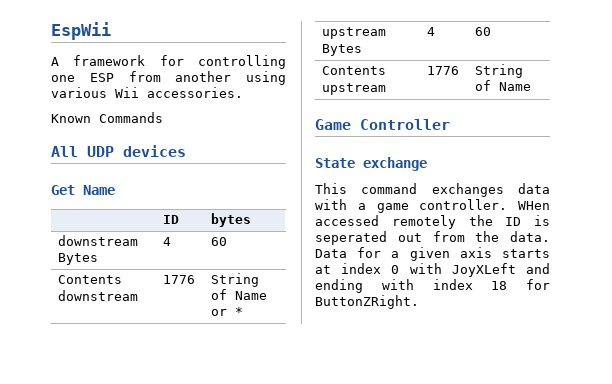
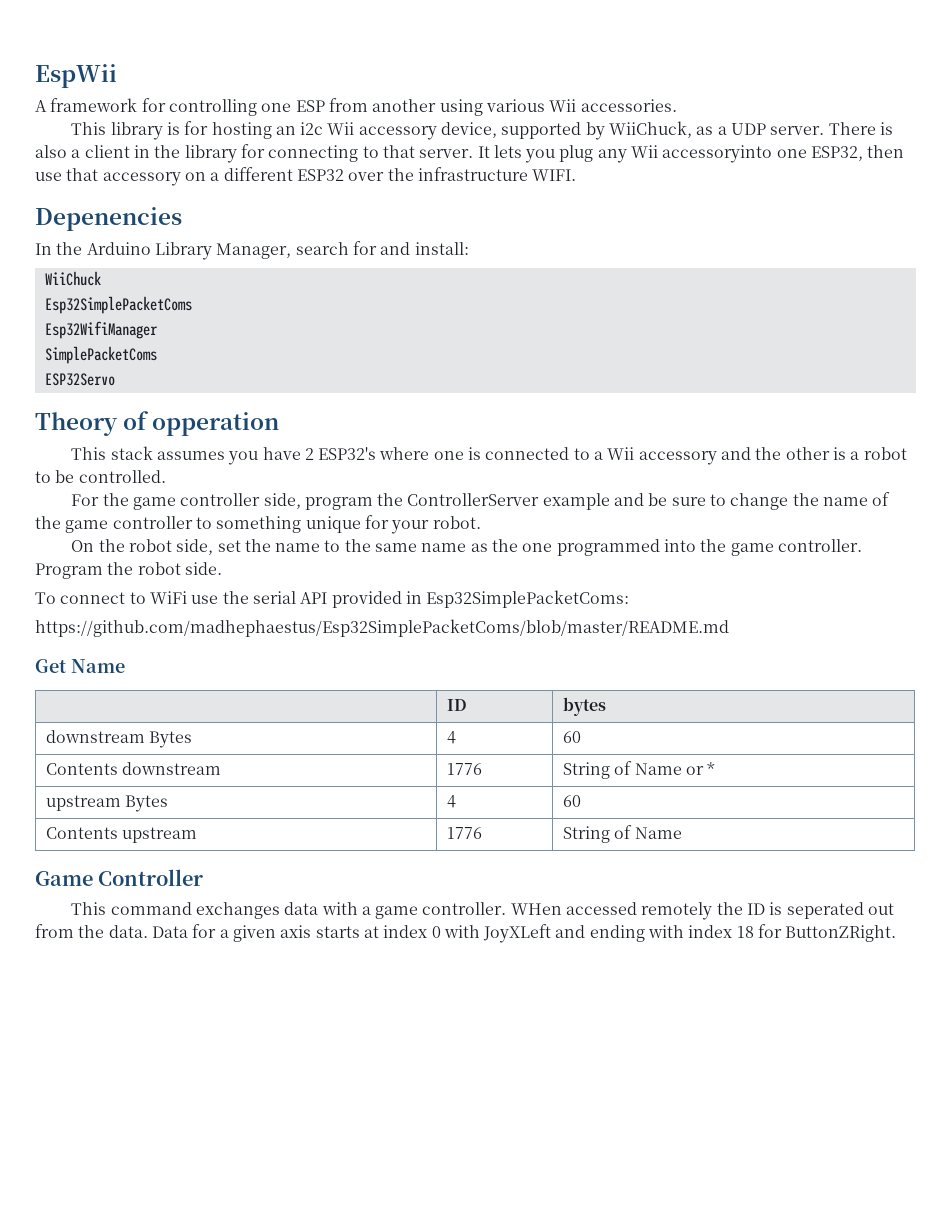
[51,112,163,123] [51,145,186,157] Known Commands // All UDP devices -> [71,121,893,140] [35,144,905,163] [35,167,577,186] [35,207,182,231] [35,241,469,260] [44,271,101,286] [44,296,192,314] [44,321,158,339] [44,346,157,364] [44,373,115,386] [35,411,280,436] [71,446,907,465] [35,470,166,483] [71,492,891,510] [35,515,481,534] [71,539,862,556] [35,562,222,579] [35,590,630,608] [35,619,729,637] This library is for hosting an i2c Wii accessory device, supported by WiiChuck, as a UDP server. There is also a client in the library for connecting to that server. It lets you plug any Wii accessoryinto one ESP32, then use that accessory on a different ESP32 over the infrastructure WIFI. // Depenencies // In the Arduino Library Manager, search for and install: // WiiChuck // Esp32SimplePacketComs // Esp32WifiManager // SimplePacketComs // ESP32Servo // Theory of opperation // This stack assumes you have 2 ESP32's where one is connected to a Wii accessory and the other is a robot to be controlled. // For the game controller side, program the ControllerServer example and be sure to change the name of the game controller to something unique for your robot. // On the robot side, set the name to the same name as the one programmed into the game controller. Program the robot side. // To connect to WiFi use the serial API provided in Esp32SimplePacketComs: // https://github.com/madhephaestus/Esp32SimplePacketComs/blob/master/README.md
[315,157,427,171] // State exchange -> (204, 877) none

